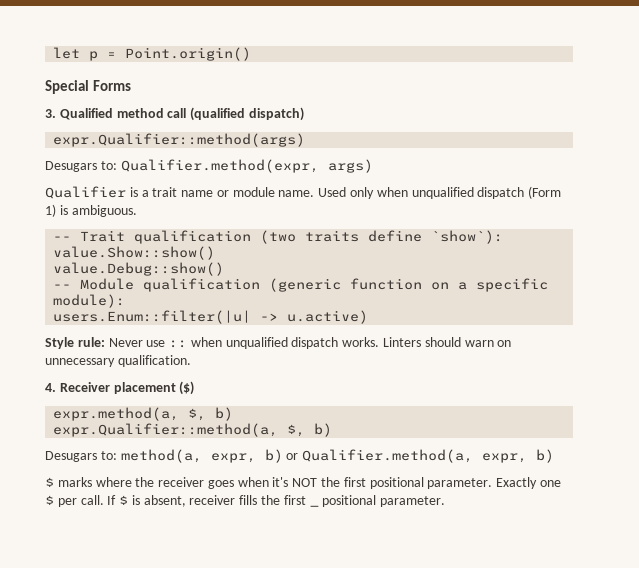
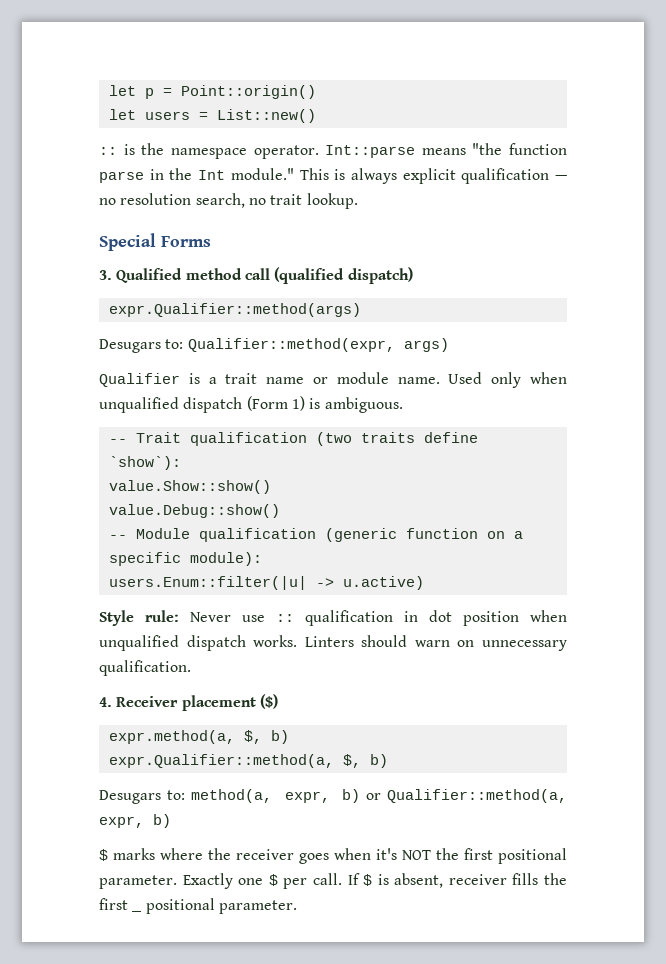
[125,47,252,61] Point.origin() -> [180,85,316,99] [108,109,316,123] [99,143,567,159] [99,168,567,184] [99,193,358,209] Point::origin() // let users = List::new() // :: is the namespace operator. Int::parse means "the function parse in the Int module." This is always explicit qualification — no resolution search, no trait lookup.
[120,159,319,173] Qualifier.method(expr, -> [187,338,395,352] Qualifier::method(expr,
(188, 344) none -> [305,610,519,626] qualification in dot position
[302,449,474,463] Qualifier.method(a, -> [387,789,567,803] Qualifier::method(a,

